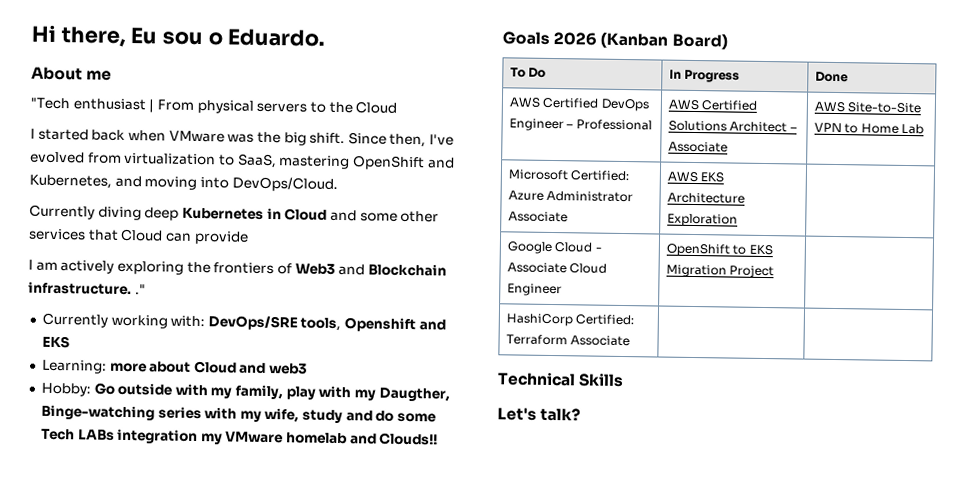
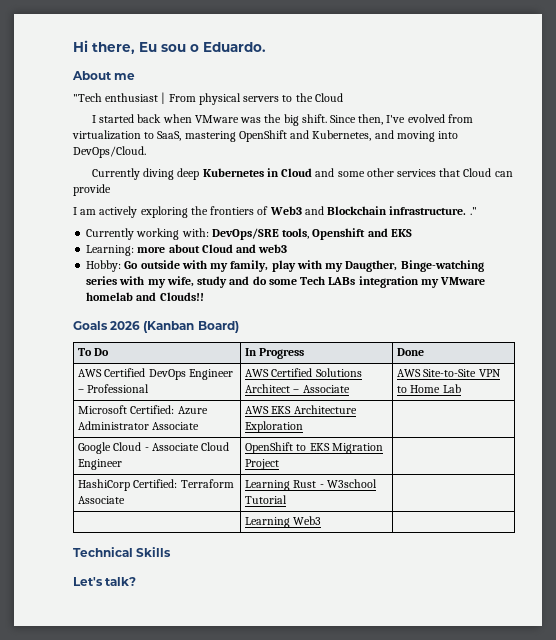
(631, 341) none -> [245,479,377,491] [245,495,288,504] [245,516,322,528] Learning Rust - W3school Tutorial | // | Learning Web3

